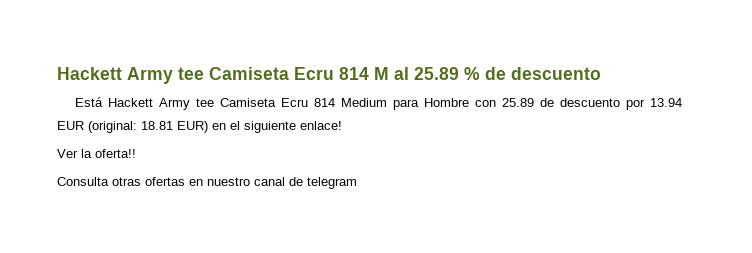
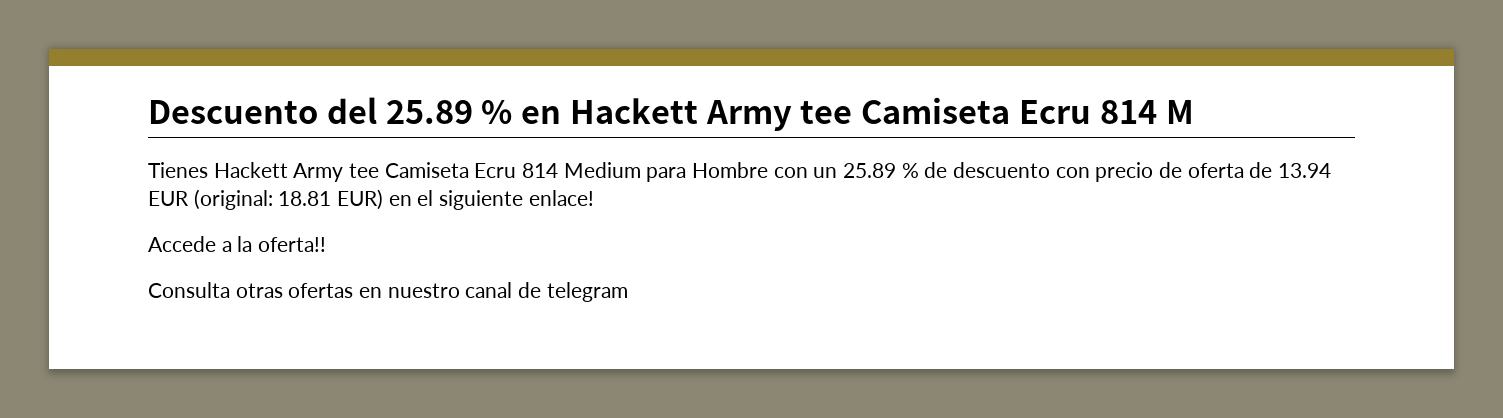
(57, 73) none -> [148,97,562,124] Descuento del 25.89 % en
[394,67,601,80] [75,97,104,107] al 25.89 % de descuento // Está -> [148,162,208,178] // Tienes
[502,98,646,110] 25.89 de descuento por -> [813,162,1273,182] un 25.89 % de descuento con precio de oferta de
[57,149,78,158] Ver -> [148,236,232,252] Accede a

